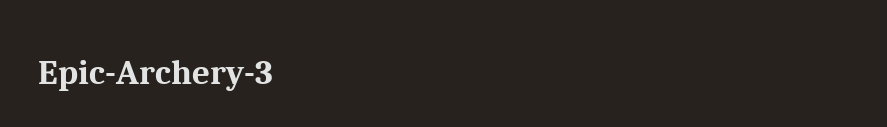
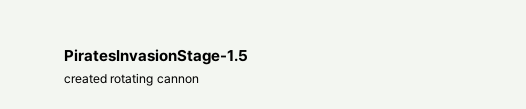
[38,59,273,91] Epic-Archery-3 -> [64,49,248,65] [64,73,199,86] PiratesInvasionStage-1.5 // created rotating cannon

